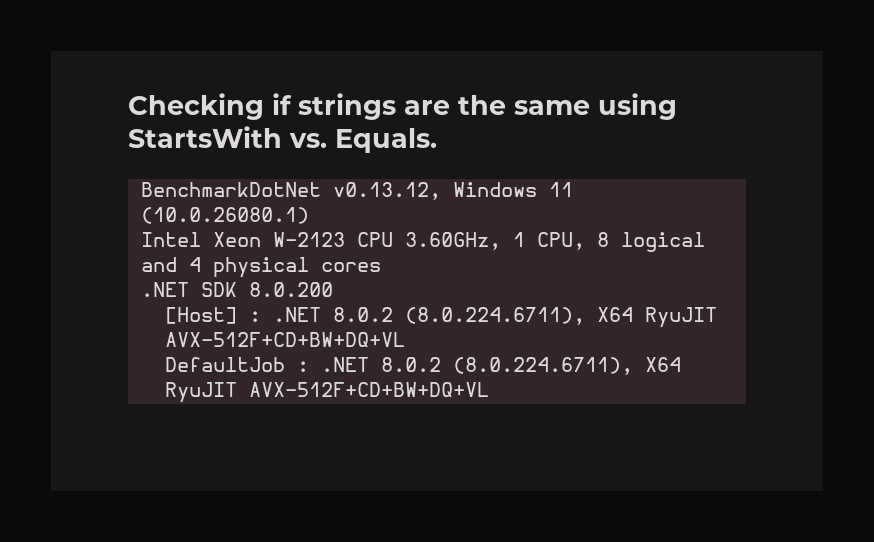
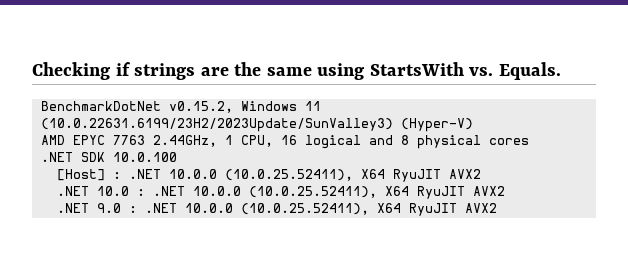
[332,182,441,200] v0.13.12, -> [168,101,233,113] v0.15.2,
[140,207,309,224] [140,232,501,250] (10.0.26080.1) // Intel Xeon W-2123 CPU 3.60GHz, -> [40,118,473,132] [40,135,217,147] (10.0.22631.6199/23H2/2023Update/SunValley3) (Hyper-V) // AMD EPYC 7763 2.44GHz,
[596,232,609,247] 8 -> [280,135,297,145] 16
[188,257,201,272] 4 -> [400,135,409,145] 8
[248,282,333,297] 8.0.200 -> [112,152,177,162] 10.0.100
[332,307,717,328] [164,332,405,347] [164,357,681,375] [164,382,489,403] 8.0.2 (8.0.224.6711), X64 RyuJIT AVX-512F+CD+BW+DQ+VL // DefaultJob : .NET 8.0.2 (8.0.224.6711), X64 RyuJIT AVX-512F+CD+BW+DQ+VL -> [168,169,481,182] [56,186,505,199] [56,203,497,216] 10.0.0 (10.0.25.52411), X64 RyuJIT AVX2 // .NET 10.0 : .NET 10.0.0 (10.0.25.52411), X64 RyuJIT AVX2 // .NET 9.0 : .NET 10.0.0 (10.0.25.52411), X64 RyuJIT AVX2

